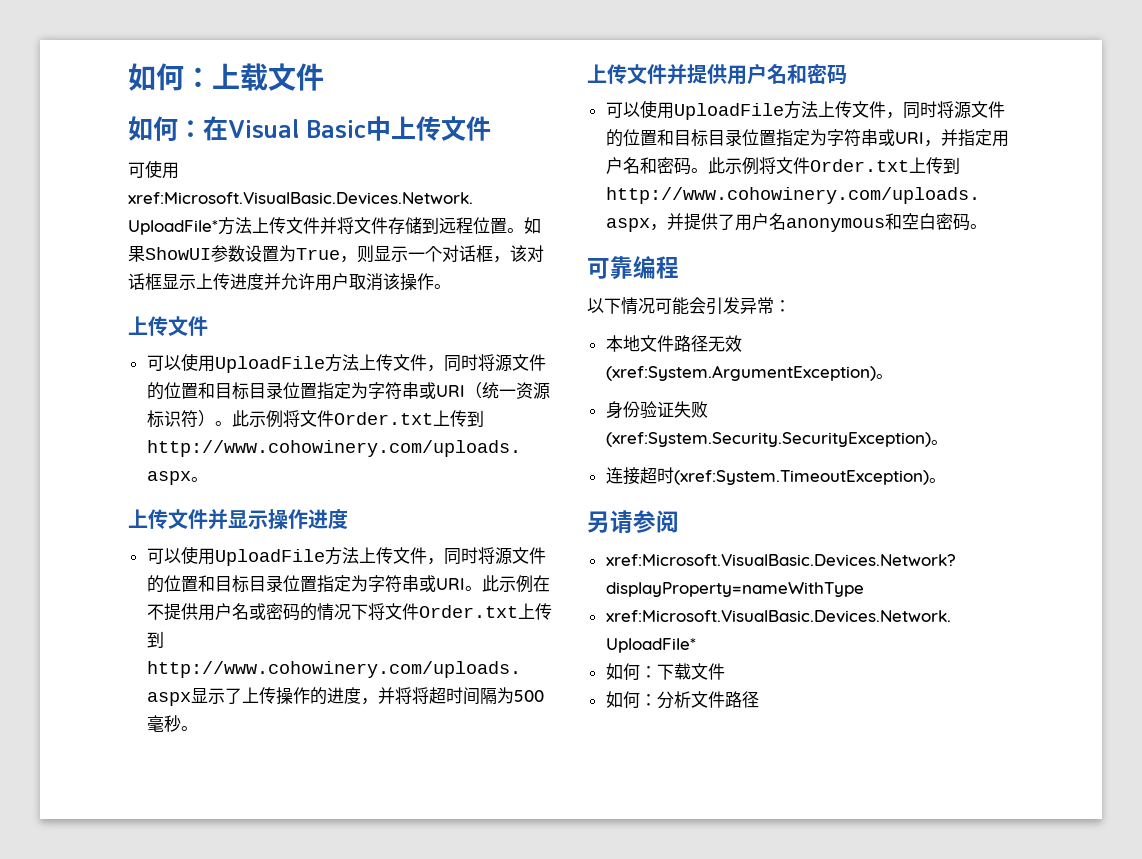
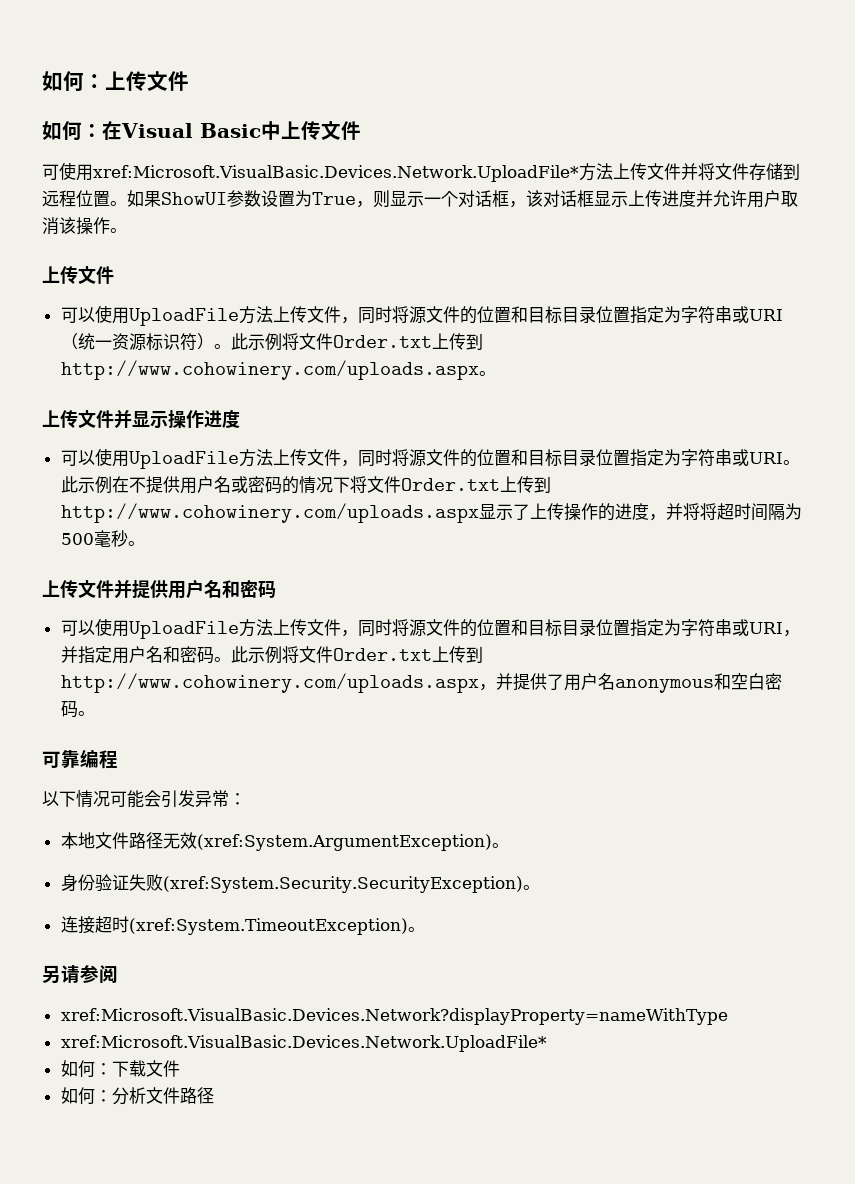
[240,63,268,91] 载 -> [126,71,147,91] 传

